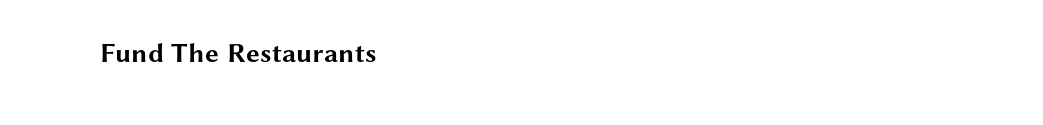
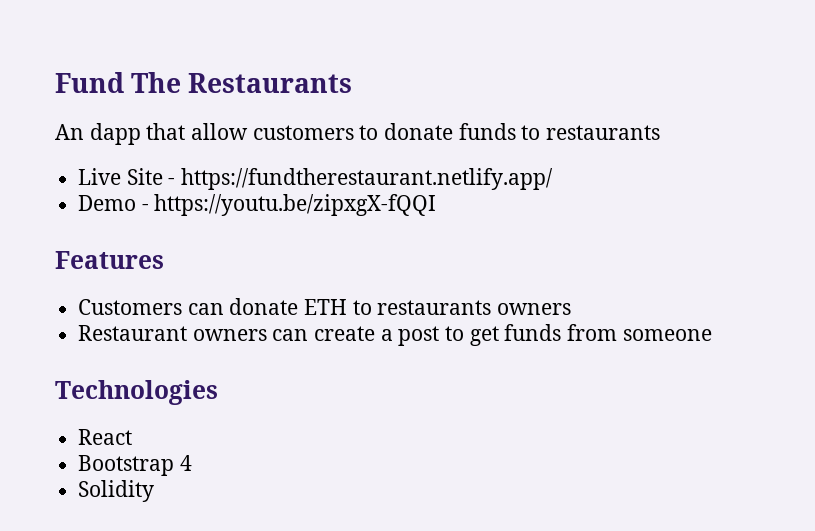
(377, 53) none -> [55,123,661,145] [78,168,554,190] [78,194,437,216] [55,251,164,269] [78,298,572,315] [78,324,712,346] [55,380,218,405] [78,429,133,445] [78,455,192,476] [78,480,155,502] // An dapp that allow customers to donate funds to restaurants // Live Site - https://fundtherestaurant.netlify.app/ // Demo - https://youtu.be/zipxgX-fQQI // Features // Customers can donate ETH to restaurants owners // Restaurant owners can create a post to get funds from someone // Technologies // React // Bootstrap 4 // Solidity

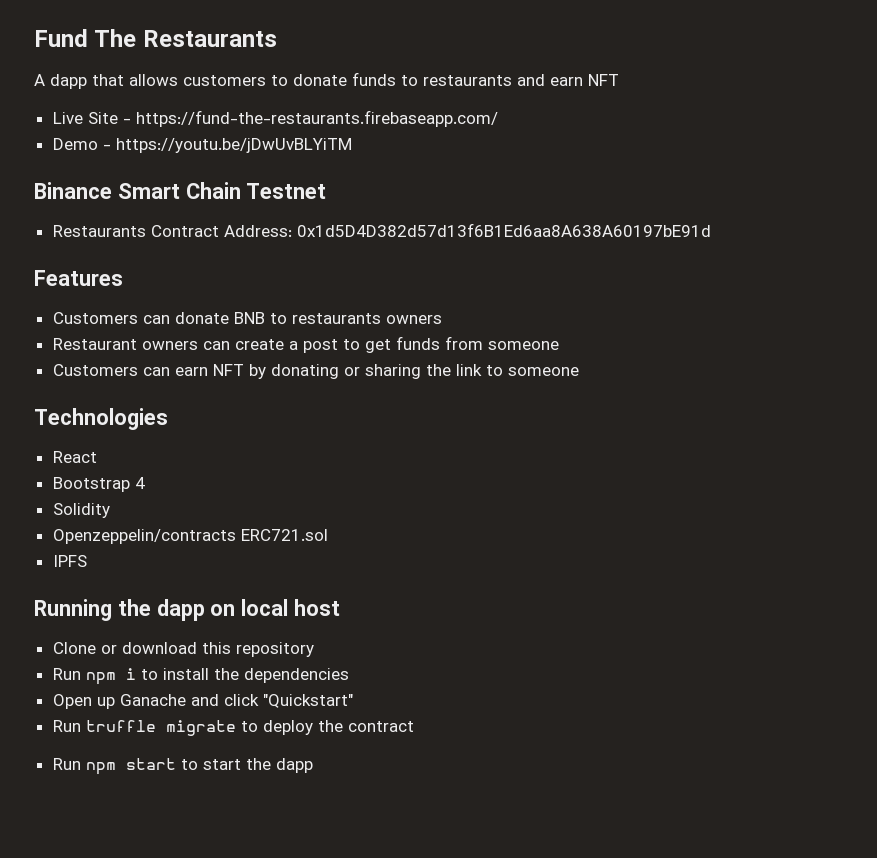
[55,124,84,140] An -> [34,74,45,86] A
[191,123,249,140] allow -> [129,74,178,86] allows
(661, 132) none -> [517,74,619,86] and earn NFT
[181,168,554,190] https://fundtherestaurant.netlify.app/ -> [135,110,498,127] https://fund-the-restaurants.firebaseapp.com/
[154,194,437,216] https://youtu.be/zipxgX-fQQI -> [115,138,352,153] [34,182,327,199] [52,223,711,237] https://youtu.be/jDwUvBLYiTM // Binance Smart Chain Testnet // Restaurants Contract Address: 0x1d5D4D382d57d13f6B1Ed6aa8A638A60197bE91d
[304,299,348,315] ETH -> [233,312,265,324] BNB
(712, 335) none -> [52,364,579,379] // Customers can earn NFT by donating or sharing the link to someone
(155, 491) none -> [52,529,328,544] [52,555,87,567] [34,599,341,621] [52,642,314,657] [52,668,349,685] [52,694,353,709] [52,720,414,736] [52,758,313,775] // Openzeppelin/contracts ERC721.sol // IPFS // Running the dapp on local host // Clone or download this repository // Run npm i to install the dependencies // Open up Ganache and click "Quickstart" // Run truffle migrate to deploy the contract // Run npm start to start the dapp

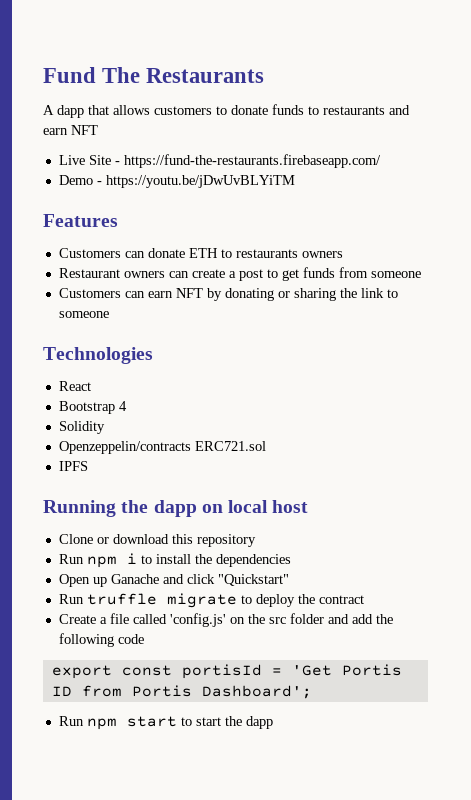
[34,182,327,199] [52,223,711,237] // Binance Smart Chain Testnet // Restaurants Contract Address: 0x1d5D4D382d57d13f6B1Ed6aa8A638A60197bE91d -> (295, 181) none
[233,312,265,324] BNB -> [188,248,218,258] ETH
(414, 726) none -> [58,613,393,627] [58,633,144,647] [51,664,402,679] [51,685,312,699] // Create a file called 'config.js' on the src folder and add the following code // export const portisId = 'Get Portis ID from Portis Dashboard';

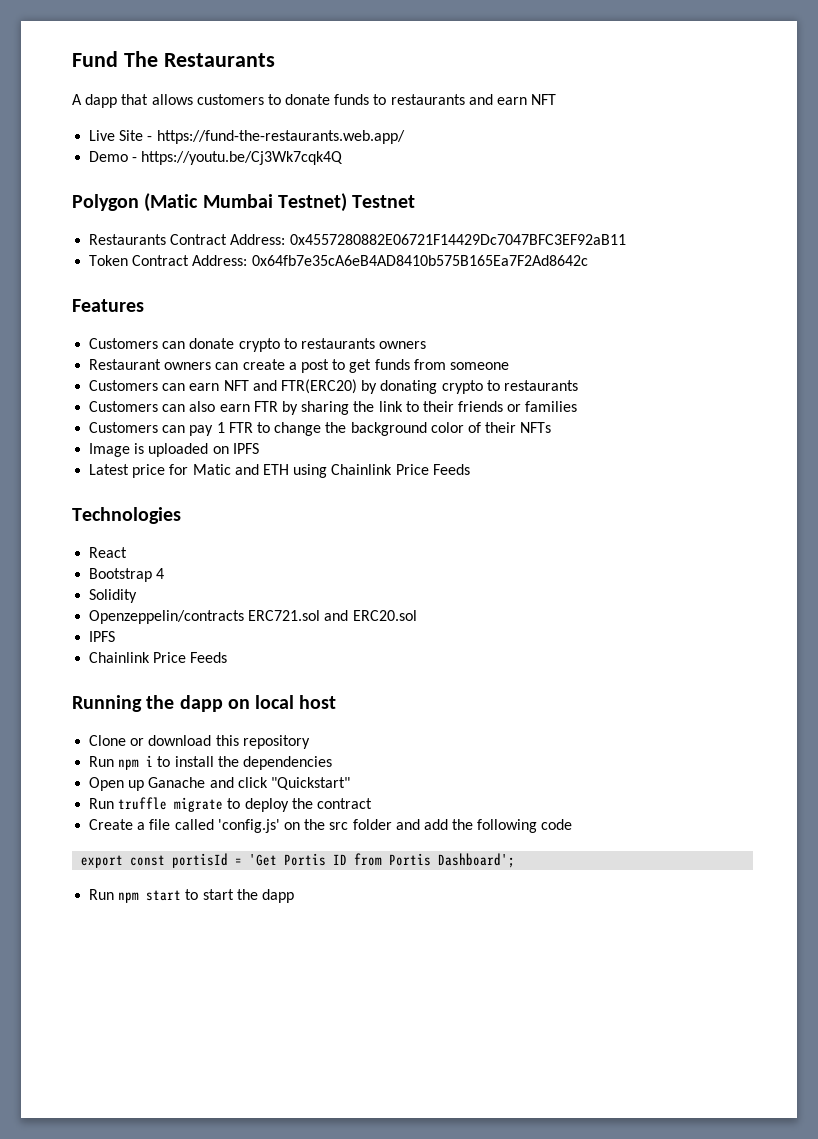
[123,154,381,168] https://fund-the-restaurants.firebaseapp.com/ -> [156,130,405,144] https://fund-the-restaurants.web.app/
[105,175,295,188] https://youtu.be/jDwUvBLYiTM -> [141,151,344,165] [72,193,416,212] [89,234,626,245] [89,255,588,266] https://youtu.be/Cj3Wk7cqk4Q // Polygon (Matic Mumbai Testnet) Testnet // Restaurants Contract Address: 0x4557280882E06721F14429Dc7047BFC3EF92aB11 // Token Contract Address: 0x64fb7e35cA6eB4AD8410b575B165Ea7F2Ad8642c
[188,248,218,258] ETH -> [238,338,280,352] crypto
[206,288,398,301] [58,311,109,318] by donating or sharing the link to someone -> [252,379,578,394] [89,401,578,415] [89,422,552,436] [89,443,259,457] [89,464,470,478] and FTR(ERC20) by donating crypto to restaurants // Customers can also earn FTR by sharing the link to their friends or families // Customers can pay 1 FTR to change the background color of their NFTs // Image is uploaded on IPFS // Latest price for Matic and ETH using Chainlink Price Feeds
[58,461,88,471] // IPFS -> [324,610,417,621] [89,631,116,642] [89,652,228,663] and ERC20.sol // IPFS // Chainlink Price Feeds

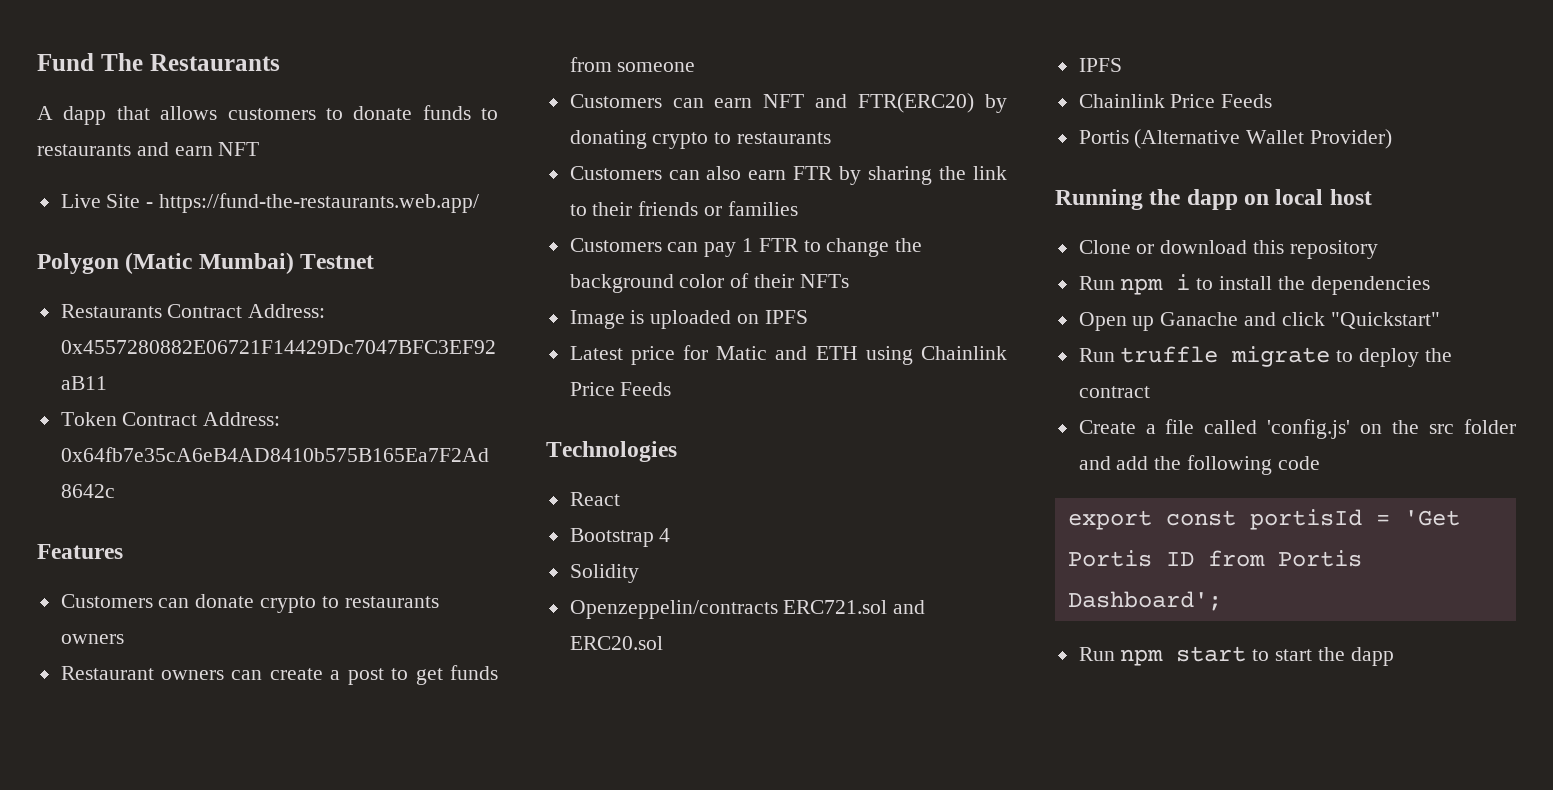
[89,151,344,165] // Demo - https://youtu.be/Cj3Wk7cqk4Q -> (480, 203) none
[202,193,347,212] Mumbai Testnet) -> [198,252,294,274] Mumbai)
(228, 657) none -> [1078,129,1393,149] // Portis (Alternative Wallet Provider)

